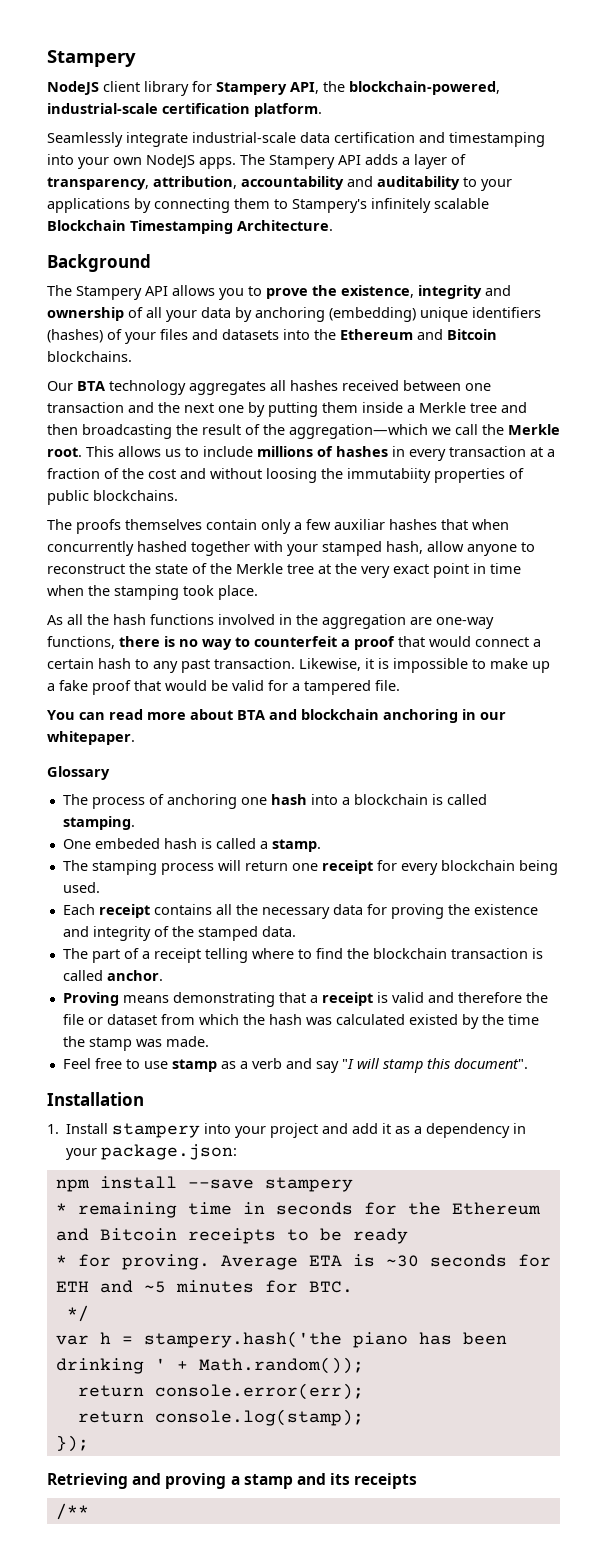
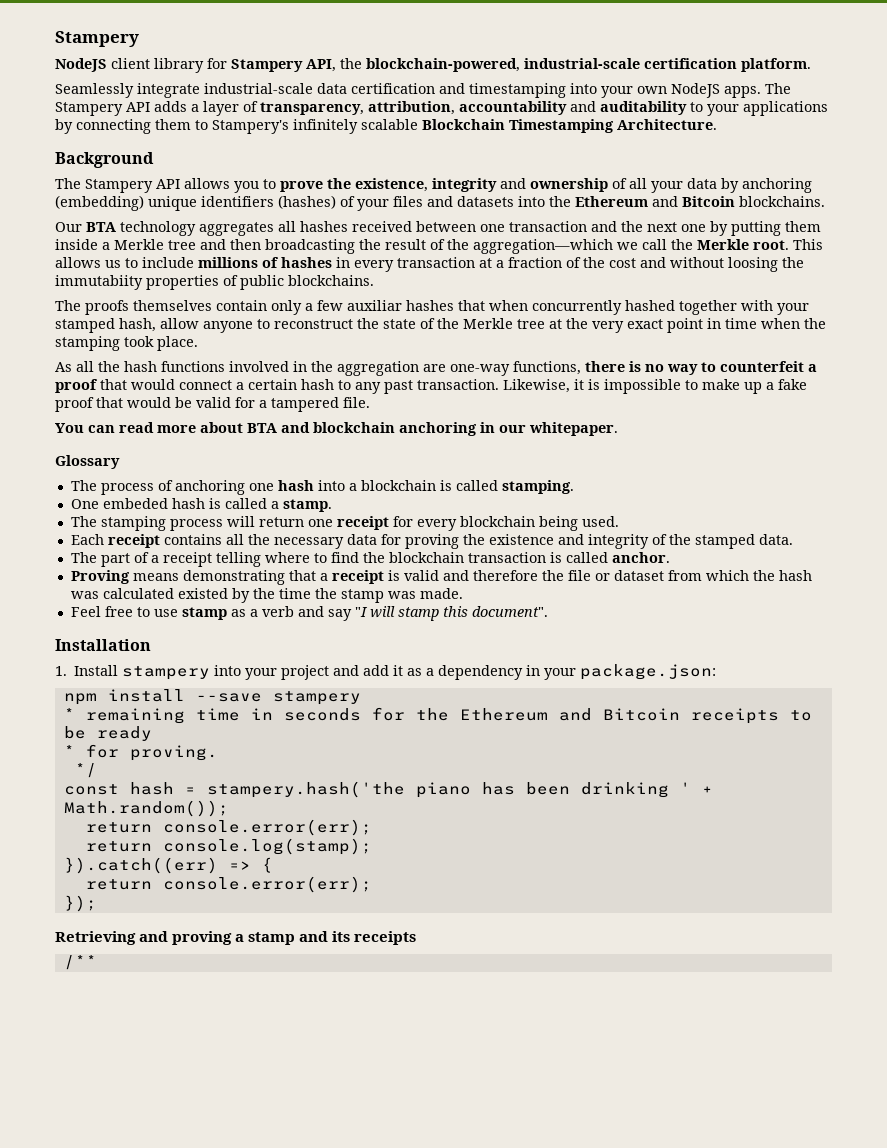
[220,1254,551,1270] [55,1280,353,1293] Average ETA is ~30 seconds for ETH and ~5 minutes for BTC. -> (218, 753) none
[55,1332,111,1345] var h -> [63,782,174,795] const hash
(364, 1417) none -> [63,857,273,874] [85,876,372,893] // }).catch((err) => { // return console.error(err);

